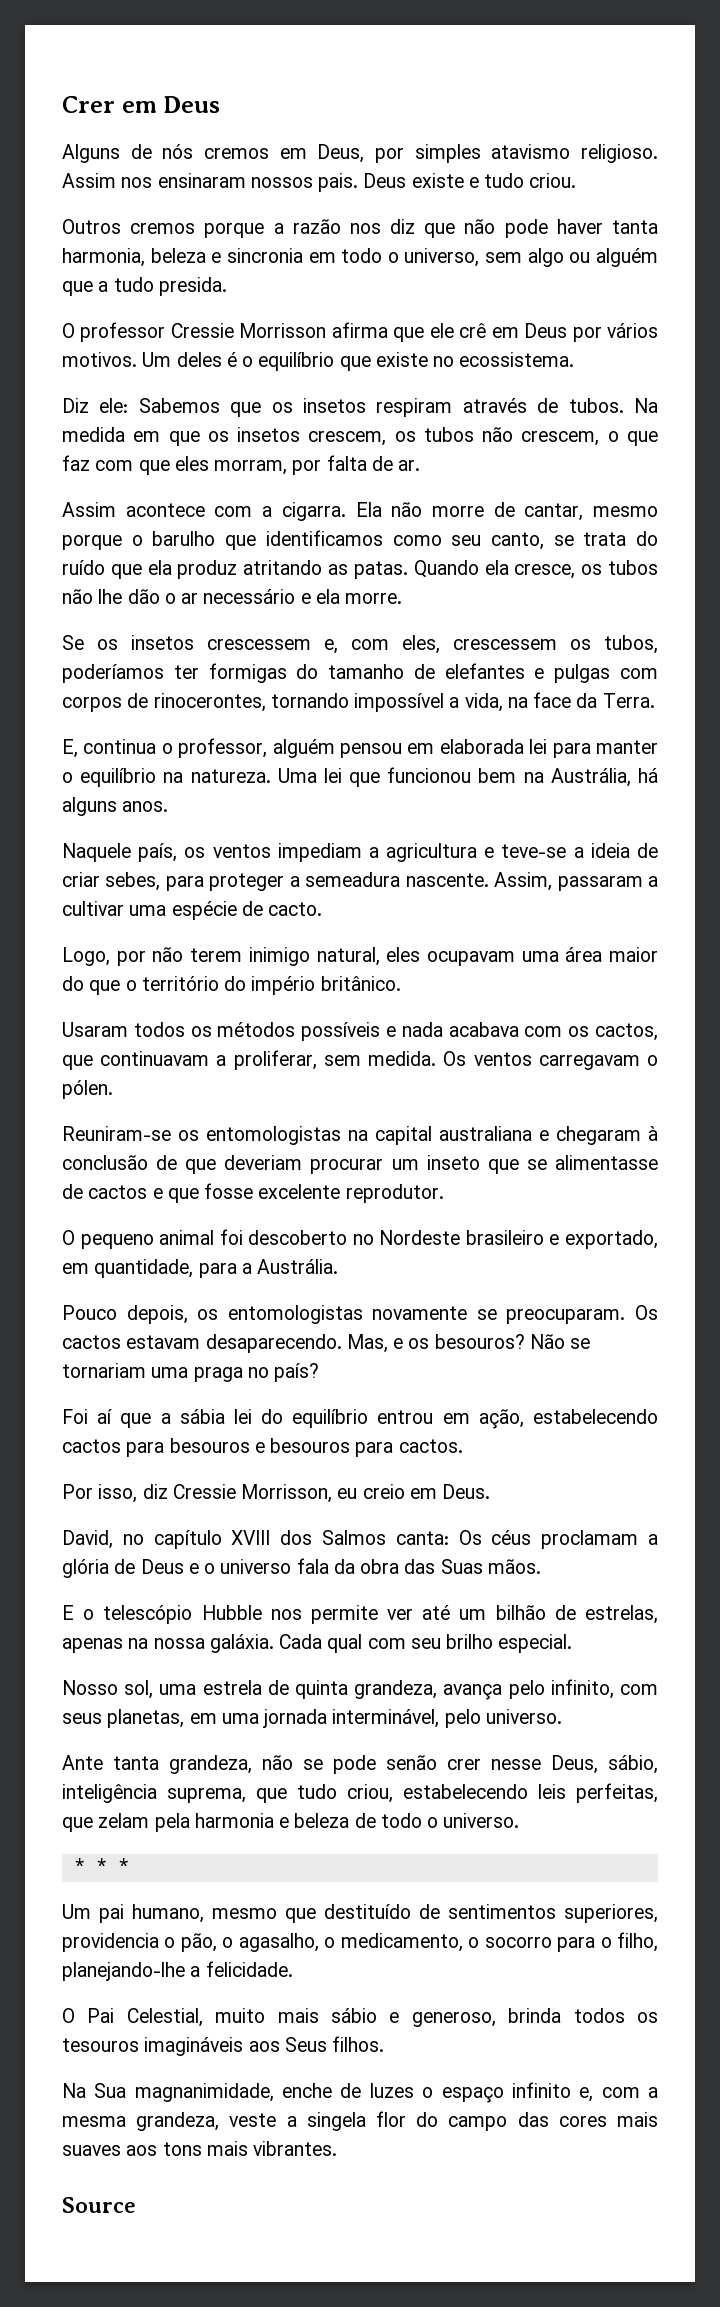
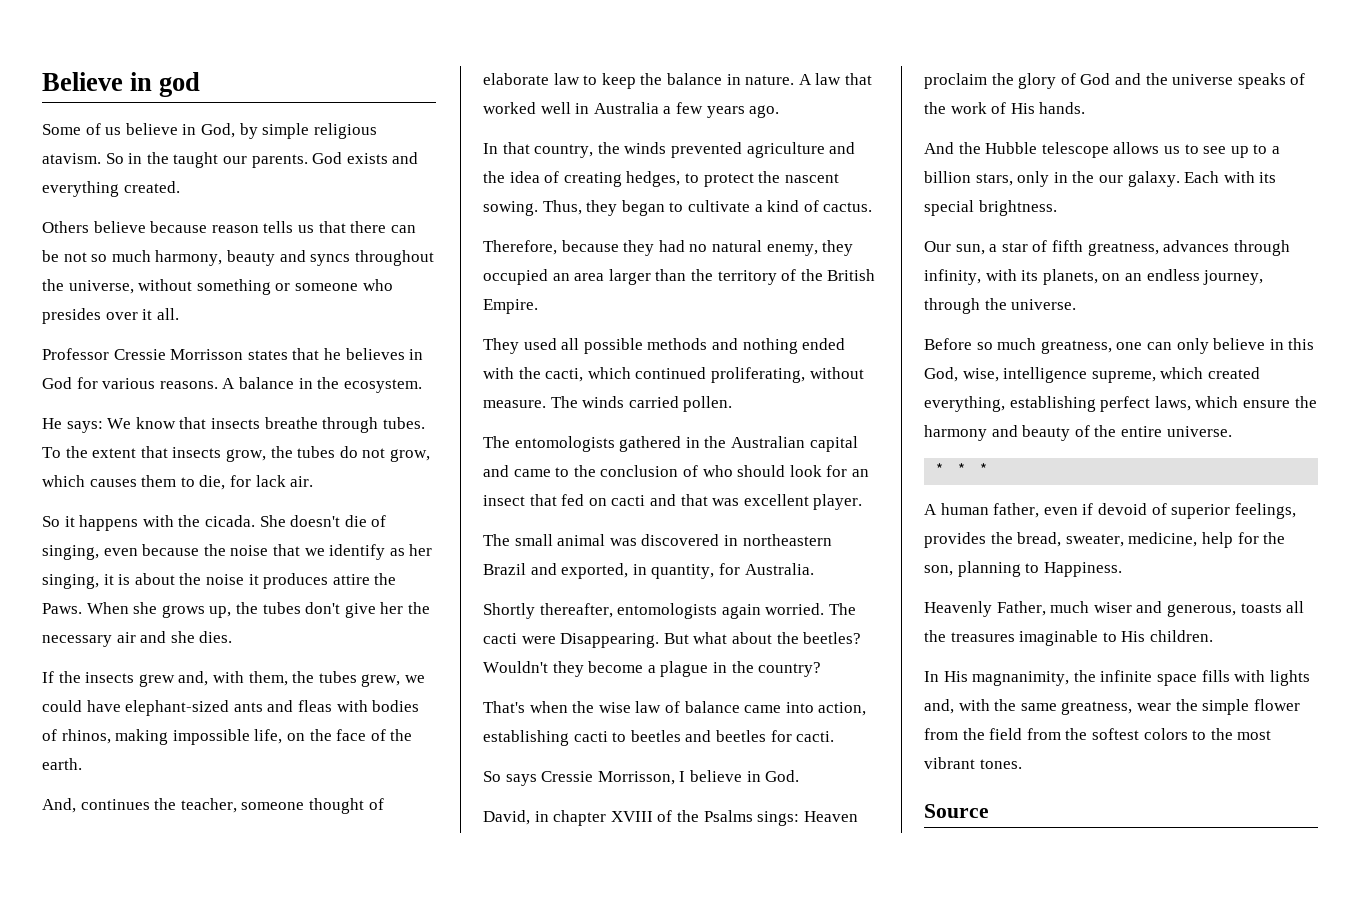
[62,96,221,113] [62,144,658,163] [62,173,577,192] [62,219,658,238] [62,248,658,267] [62,277,227,296] [62,322,658,342] [62,352,575,371] [62,398,658,417] [62,427,658,446] [62,455,421,475] [62,502,658,521] [62,530,658,550] [62,560,658,579] [62,589,403,604] [62,635,658,654] [62,663,658,683] [62,692,655,712] [62,738,658,758] [62,767,658,787] [62,797,169,816] [62,843,658,862] [62,872,659,891] [62,901,323,920] [62,947,658,966] [62,976,401,995] [62,1022,658,1041] [62,1050,658,1070] [62,1080,113,1099] [62,1126,658,1145] [62,1155,658,1174] [62,1183,444,1203] [62,1229,658,1249] [62,1259,339,1278] [62,1305,658,1324] [62,1334,591,1353] [62,1363,320,1382] [62,1409,658,1429] [62,1438,463,1457] [62,1484,491,1503] [62,1530,658,1549] [62,1558,541,1578] [62,1605,658,1624] [62,1634,573,1653] [62,1679,658,1700] [62,1709,562,1728] [62,1755,658,1774] [62,1783,658,1803] [62,1813,520,1832] [73,1858,129,1873] [62,1904,658,1923] [62,1932,658,1952] [62,1961,293,1981] [62,2008,658,2027] [62,2036,385,2056] [62,2082,659,2103] [62,2111,658,2131] [62,2141,338,2156] Crer em Deus // Alguns de nós cremos em Deus, por simples atavismo religioso. Assim nos ensinaram nossos pais. Deus existe e tudo criou. // Outros cremos porque a razão nos diz que não pode haver tanta harmonia, beleza e sincronia em todo o universo, sem algo ou alguém que a tudo presida. // O professor Cressie Morrisson afirma que ele crê em Deus por vários motivos. Um deles é o equilíbrio que existe no ecossistema. // Diz ele: Sabemos que os insetos respiram através de tubos. Na medida em que os insetos crescem, os tubos não crescem, o que faz com que eles morram, por falta de ar. // Assim acontece com a cigarra. Ela não morre de cantar, mesmo porque o barulho que identificamos como seu canto, se trata do ruído que ela produz atritando as patas. Quando ela cresce, os tubos não lhe dão o ar necessário e ela morre. // Se os insetos crescessem e, com eles, crescessem os tubos, poderíamos ter formigas do tamanho de elefantes e pulgas com corpos de rinocerontes, tornando impossível a vida, na face da Terra. // E, continua o professor, alguém pensou em elaborada lei para manter o equilíbrio na natureza. Uma lei que funcionou bem na Austrália, há alguns anos. // Naquele país, os ventos impediam a agricultura e teve-se a ideia de criar sebes, para proteger a semeadura nascente. Assim, passaram a cultivar uma espécie de cacto. // Logo, por não terem inimigo natural, eles ocupavam uma área maior do que o território do império britânico. // Usaram todos os métodos possíveis e nada acabava com os cactos, que continuavam a proliferar, sem medida. Os ventos carregavam o pólen. // Reuniram-se os entomologistas na capital australiana e chegaram à conclusão de que deveriam procurar um inseto que se alimentasse de cactos e que fosse excelente reprodutor. // O pequeno animal foi descoberto no Nordeste brasileiro e exportado, em quantidade, para a Austrália. // Pouco depois, os entomologistas novamente se preocuparam. Os cactos estavam desaparecendo. Mas, e os besouros? Não se tornariam uma praga no país? // Foi aí que a sábia lei do equilíbrio entrou em ação, estabelecendo cactos para besouros e besouros para cactos. // Por isso, diz Cressie Morrisson, eu creio em Deus. // David, no capítulo XVIII dos Salmos canta: Os céus proclamam a glória de Deus e o universo fala da obra das Suas mãos. // E o telescópio Hubble nos permite ver até um bilhão de estrelas, apenas na nossa galáxia. Cada qual com seu brilho especial. // Nosso sol, uma estrela de quinta grandeza, avança pelo infinito, com seus planetas, em uma jornada interminável, pelo universo. // Ante tanta grandeza, não se pode senão crer nesse Deus, sábio, inteligência suprema, que tudo criou, estabelecendo leis perfeitas, que zelam pela harmonia e beleza de todo o universo. // * * * // Um pai humano, mesmo que destituído de sentimentos superiores, providencia o pão, o agasalho, o medicamento, o socorro para o filho, planejando-lhe a felicidade. // O Pai Celestial, muito mais sábio e generoso, brinda todos os tesouros imagináveis aos Seus filhos. // Na Sua magnanimidade, enche de luzes o espaço infinito e, com a mesma grandeza, veste a singela flor do campo das cores mais suaves aos tons mais vibrantes. -> [42,72,201,97] [42,123,377,139] [42,152,419,168] [42,181,180,197] [42,221,416,233] [42,250,434,266] [42,279,393,295] [42,308,179,324] [42,348,424,360] [42,377,422,393] [42,417,425,433] [42,446,430,462] [42,475,314,490] [42,515,387,531] [42,544,433,560] [42,573,397,589] [42,602,430,618] [42,631,233,647] [42,671,425,687] [42,700,420,716] [42,729,413,745] [42,758,82,770] [42,798,384,814] [483,73,872,89] [483,102,780,118] [483,142,856,158] [483,171,839,187] [483,200,873,216] [483,240,854,256] [483,269,876,285] [483,299,538,314] [483,338,846,354] [483,367,864,383] [483,396,733,412] [483,436,858,452] [483,465,869,477] [483,494,863,510] [483,534,832,546] [483,563,814,579] [483,603,856,619] [483,632,862,648] [483,661,822,677] [483,701,867,716] [483,730,835,746] [483,770,800,786] [483,810,858,826] [924,73,1306,89] [924,102,1086,114] [924,142,1280,158] [924,171,1277,187] [924,200,1057,216] [924,240,1290,256] [924,269,1264,285] [924,298,1077,314] [924,338,1315,354] [924,367,1260,383] [924,396,1317,412] [924,425,1232,441] [934,463,990,476] [924,503,1296,519] [924,532,1286,548] [924,561,1122,577] [924,601,1305,617] [924,630,1213,646] [924,670,1310,686] [924,699,1300,715] [924,728,1272,740] [924,757,1022,769] Believe in god // Some of us believe in God, by simple religious atavism. So in the taught our parents. God exists and everything created. // Others believe because reason tells us that there can be not so much harmony, beauty and syncs throughout the universe, without something or someone who presides over it all. // Professor Cressie Morrisson states that he believes in God for various reasons. A balance in the ecosystem. // He says: We know that insects breathe through tubes. To the extent that insects grow, the tubes do not grow, which causes them to die, for lack air. // So it happens with the cicada. She doesn't die of singing, even because the noise that we identify as her singing, it is about the noise it produces attire the Paws. When she grows up, the tubes don't give her the necessary air and she dies. // If the insects grew and, with them, the tubes grew, we could have elephant-sized ants and fleas with bodies of rhinos, making impossible life, on the face of the earth. // And, continues the teacher, someone thought of elaborate law to keep the balance in nature. A law that worked well in Australia a few years ago. // In that country, the winds prevented agriculture and the idea of creating hedges, to protect the nascent sowing. Thus, they began to cultivate a kind of cactus. // Therefore, because they had no natural enemy, they occupied an area larger than the territory of the British Empire. // They used all possible methods and nothing ended with the cacti, which continued proliferating, without measure. The winds carried pollen. // The entomologists gathered in the Australian capital and came to the conclusion of who should look for an insect that fed on cacti and that was excellent player. // The small animal was discovered in northeastern Brazil and exported, in quantity, for Australia. // Shortly thereafter, entomologists again worried. The cacti were Disappearing. But what about the beetles? Wouldn't they become a plague in the country? // That's when the wise law of balance came into action, establishing cacti to beetles and beetles for cacti. // So says Cressie Morrisson, I believe in God. // David, in chapter XVIII of the Psalms sings: Heaven proclaim the glory of God and the universe speaks of the work of His hands. // And the Hubble telescope allows us to see up to a billion stars, only in the our galaxy. Each with its special brightness. // Our sun, a star of fifth greatness, advances through infinity, with its planets, on an endless journey, through the universe. // Before so much greatness, one can only believe in this God, wise, intelligence supreme, which created everything, establishing perfect laws, which ensure the harmony and beauty of the entire universe. // * * * // A human father, even if devoid of superior feelings, provides the bread, sweater, medicine, help for the son, planning to Happiness. // Heavenly Father, much wiser and generous, toasts all the treasures imaginable to His children. // In His magnanimity, the infinite space fills with lights and, with the same greatness, wear the simple flower from the field from the softest colors to the most vibrant tones.

